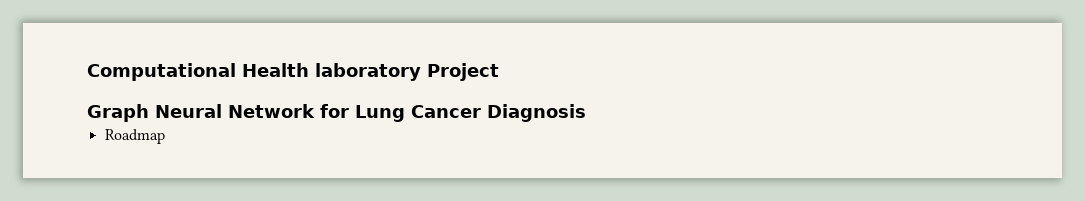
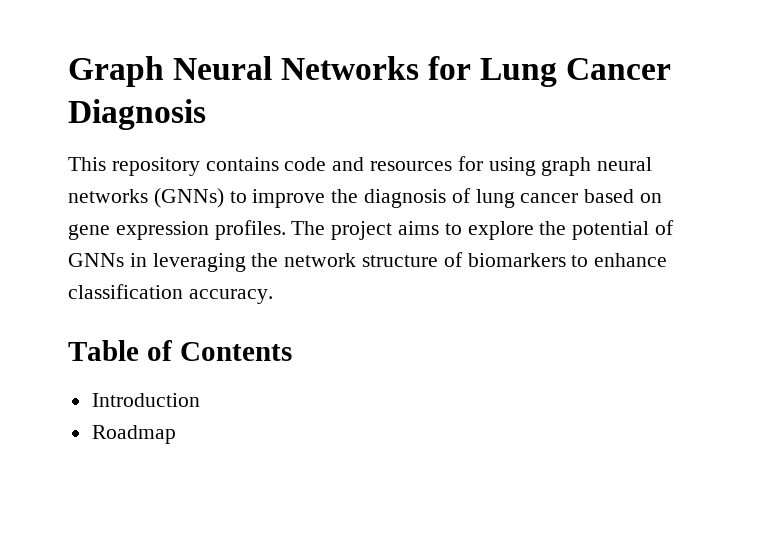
[87,63,499,81] Computational Health laboratory Project // -> (68, 71) none
[228,104,315,118] Network -> [281,56,420,80] Networks
(586, 113) none -> [68,156,653,176] [68,188,663,208] [68,220,675,240] [68,252,668,272] [68,284,273,304] [68,340,292,361] [91,393,200,407] // This repository contains code and resources for using graph neural networks (GNNs) to improve the diagnosis of lung cancer based on gene expression profiles. The project aims to explore the potential of GNNs in leveraging the network structure of biomarkers to enhance classification accuracy. // Table of Contents // Introduction

